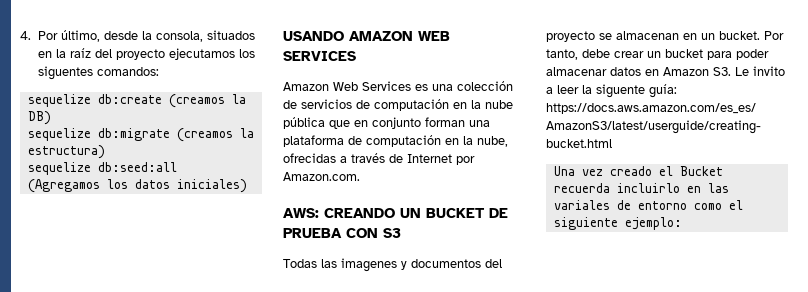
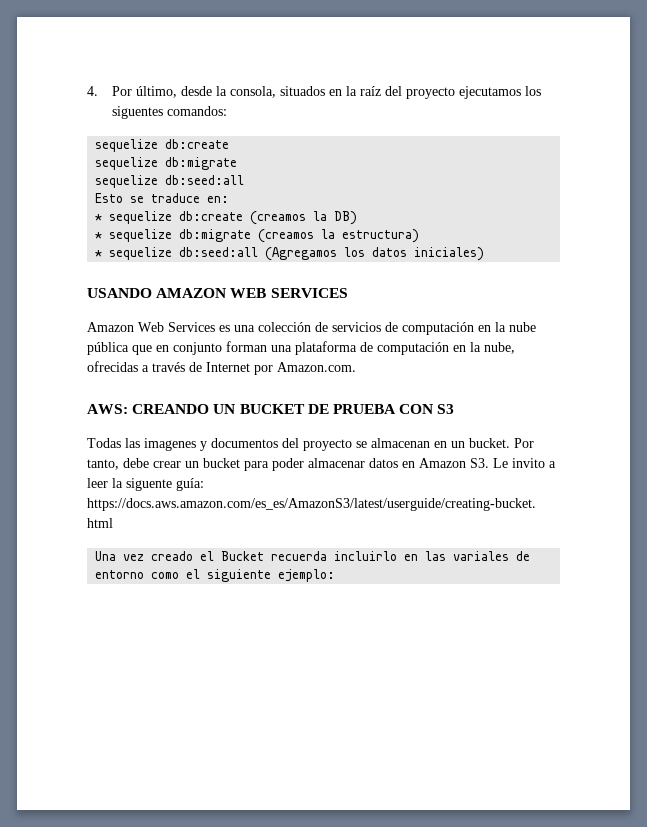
(162, 99) none -> [95,157,238,170] [95,175,245,188] [95,193,230,203] [95,211,244,224] // sequelize db:migrate // sequelize db:seed:all // Esto se traduce en: // * sequelize db:create
(51, 118) none -> [95,232,103,239] *
(105, 152) none -> [95,250,103,257] *

